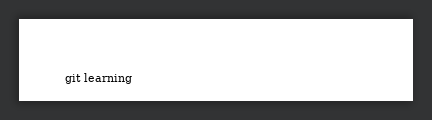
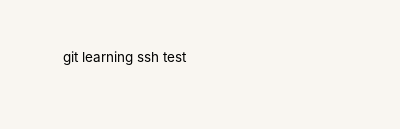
(132, 78) none -> [137,52,187,62] ssh test

